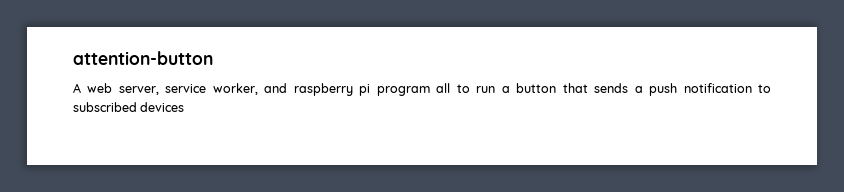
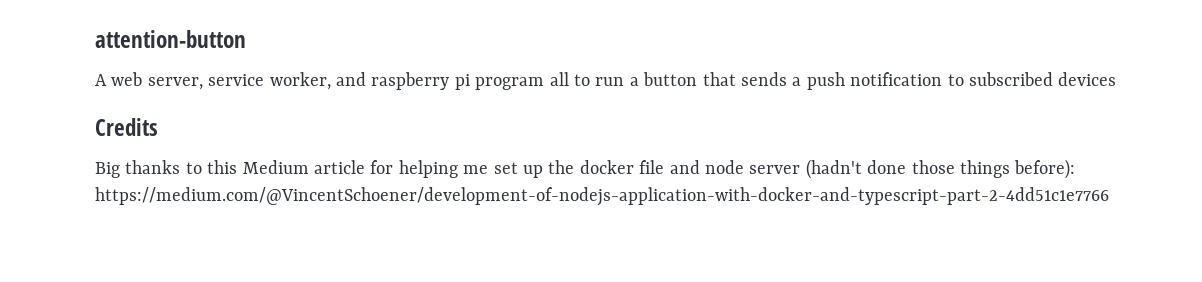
(185, 107) none -> [95,118,158,136] [95,159,1076,179] [95,187,1109,206] // Credits // Big thanks to this Medium article for helping me set up the docker file and node server (hadn't done those things before): https://medium.com/@VincentSchoener/development-of-nodejs-application-with-docker-and-typescript-part-2-4dd51c1e7766

